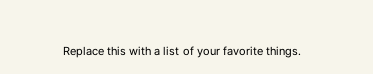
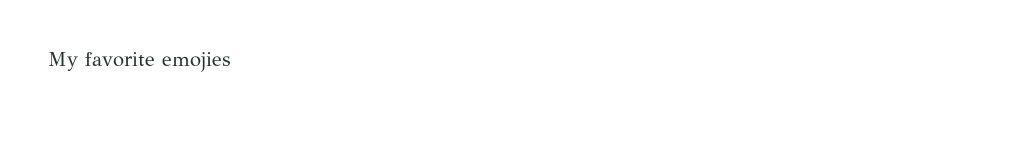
[63,46,301,58] Replace this with a list of your favorite things. -> [48,52,230,72] My favorite emojies

